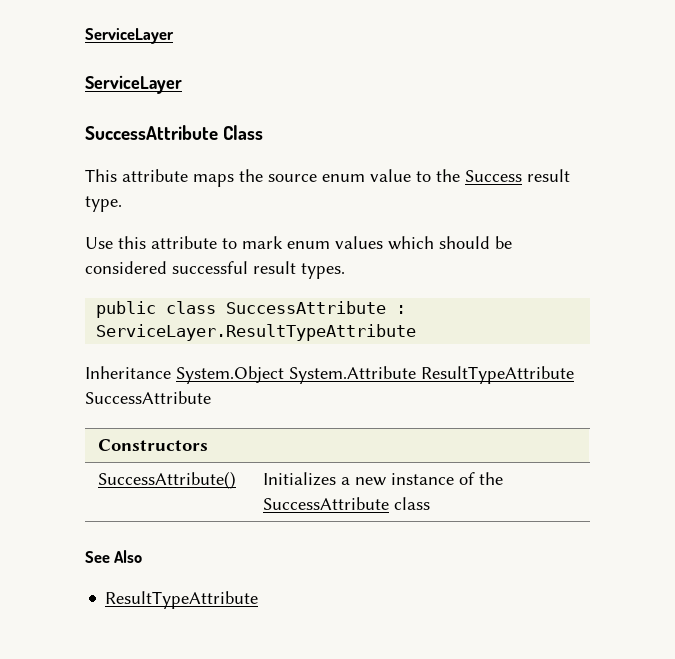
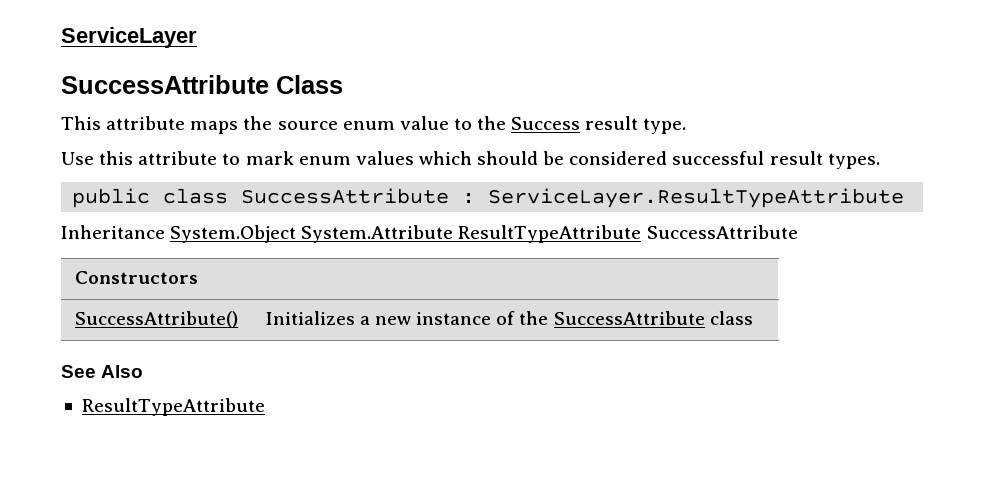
[85,28,174,44] [85,75,182,94] ServiceLayer // ServiceLayer -> [61,27,197,48] ServiceLayer

